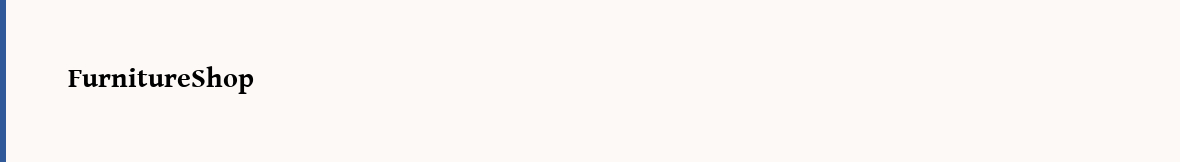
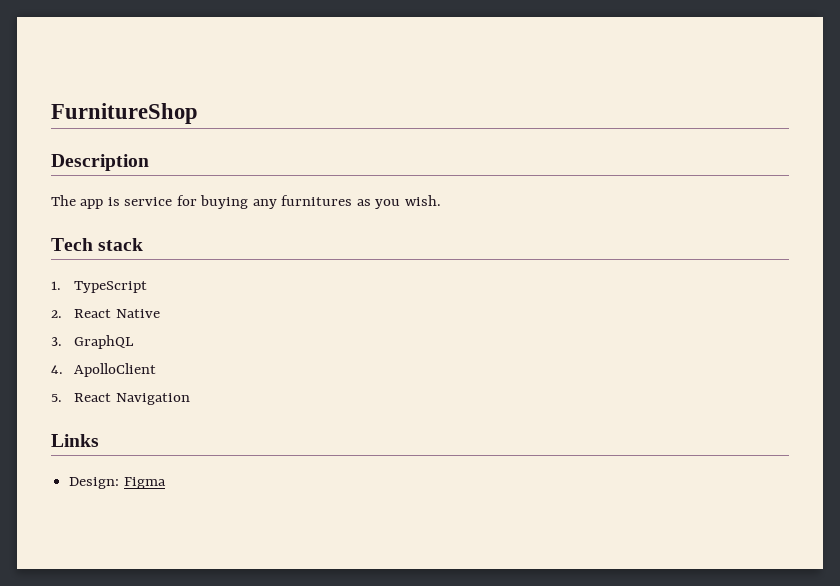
(254, 80) none -> [51,154,149,171] [51,195,441,209] [51,238,144,251] [51,281,148,293] [51,309,160,318] [51,335,135,349] [51,363,157,377] [51,393,190,405] [51,434,99,447] [69,477,166,489] // Description // The app is service for buying any furnitures as you wish. // Tech stack // 1. TypeScript // 2. React Native // 3. GraphQL // 4. ApolloClient // 5. React Navigation // Links // Design: Figma

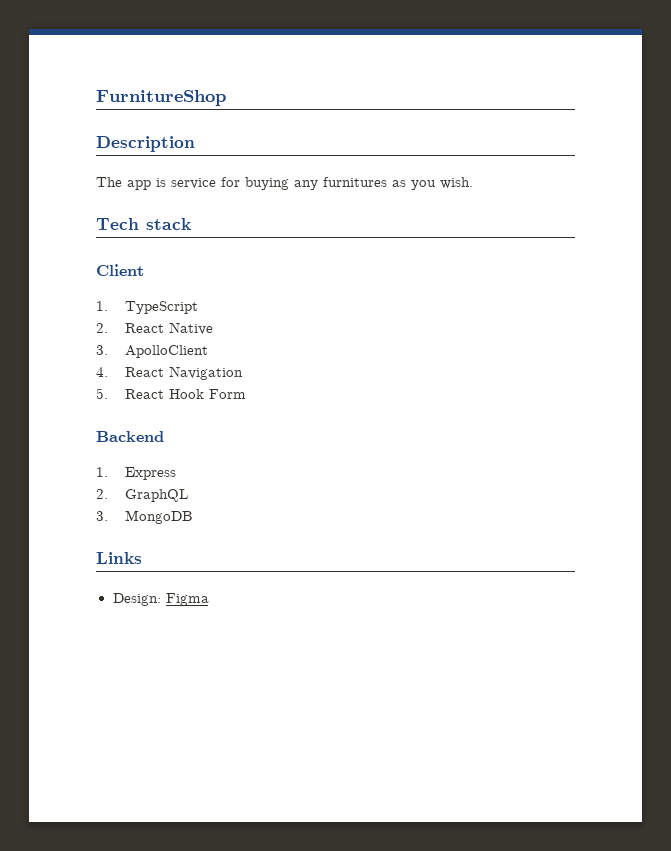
(144, 244) none -> [96,264,144,276] // Client
[74,335,135,349] [51,365,63,374] GraphQL // 4. -> (108, 350) none
[51,394,62,402] 5. -> [96,367,108,377] 4.
(190, 399) none -> [96,388,246,399] [96,431,164,442] [96,467,176,480] [96,489,188,502] [96,510,193,524] // 5. React Hook Form // Backend // 1. Express // 2. GraphQL // 3. MongoDB

